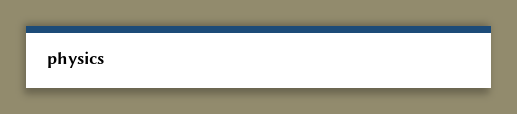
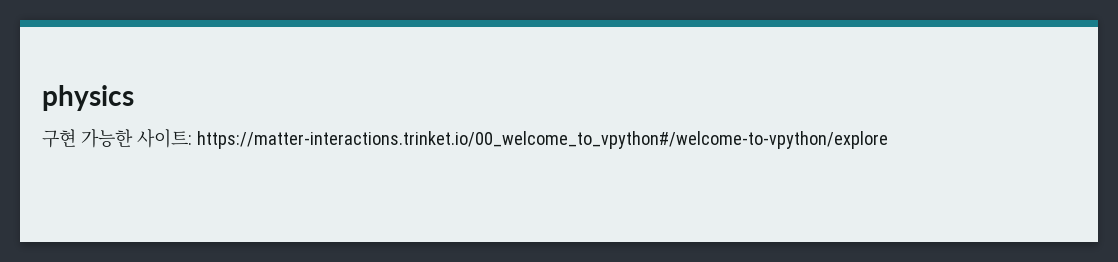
(104, 59) none -> [42,129,888,149] // 구현 가능한 사이트: https://matter-interactions.trinket.io/00_welcome_to_vpython#/welcome-to-vpython/explore

